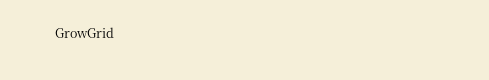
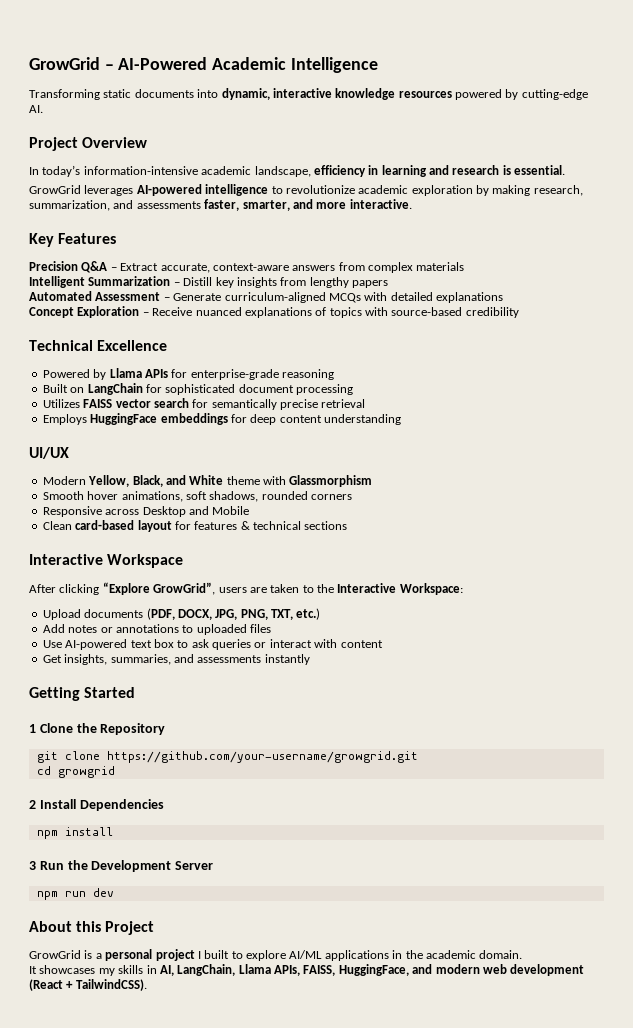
[55,27,114,38] GrowGrid -> [29,57,378,73] [29,88,588,100] [29,105,43,113] [29,137,148,151] [29,165,566,177] [29,184,583,196] [29,199,412,211] [29,233,117,247] [29,261,465,273] [29,276,388,288] [29,291,503,303] [29,306,519,318] [29,340,168,351] [42,368,334,380] [42,383,353,395] [42,398,366,410] [42,413,401,425] [29,447,69,459] [42,475,373,487] [42,491,352,502] [42,506,250,517] [42,520,348,532] [29,554,184,568] [29,582,463,595] [42,608,321,620] [42,624,271,635] [42,639,383,650] [42,654,310,665] [29,687,136,701] [29,723,166,735] [36,751,418,763] [36,766,115,778] [29,799,164,811] [36,827,113,839] [29,860,214,872] [36,888,114,900] [29,921,155,935] [29,949,523,961] [29,964,585,976] [29,979,147,991] GrowGrid – AI-Powered Academic Intelligence // Transforming static documents into dynamic, interactive knowledge resources powered by cutting-edge AI. // Project Overview // In today’s information-intensive academic landscape, efficiency in learning and research is essential. // GrowGrid leverages AI-powered intelligence to revolutionize academic exploration by making research, summarization, and assessments faster, smarter, and more interactive. // Key Features // Precision Q&A – Extract accurate, context-aware answers from complex materials // Intelligent Summarization – Distill key insights from lengthy papers // Automated Assessment – Generate curriculum-aligned MCQs with detailed explanations // Concept Exploration – Receive nuanced explanations of topics with source-based credibility // Technical Excellence // Powered by Llama APIs for enterprise-grade reasoning // Built on LangChain for sophisticated document processing // Utilizes FAISS vector search for semantically precise retrieval // Employs HuggingFace embeddings for deep content understanding // UI/UX // Modern Yellow, Black, and White theme with Glassmorphism // Smooth hover animations, soft shadows, rounded corners // Responsive across Desktop and Mobile // Clean card-based layout for features & technical sections // Interactive Workspace // After clicking “Explore GrowGrid”, users are taken to the Interactive Workspace: // Upload documents (PDF, DOCX, JPG, PNG, TXT, etc.) // Add notes or annotations to uploaded files // Use AI-powered text box to ask queries or interact with content // Get insights, summaries, and assessments instantly // Getting Started // 1 Clone the Repository // git clone https://github.com/your-username/growgrid.git // cd growgrid // 2 Install Dependencies // npm install // 3 Run the Development Server // npm run dev // About this Project // GrowGrid is a personal project I built to explore AI/ML applications in the academic domain. // It showcases my skills in AI, LangChain, Llama APIs, FAISS, HuggingFace, and modern web development (React + TailwindCSS).

